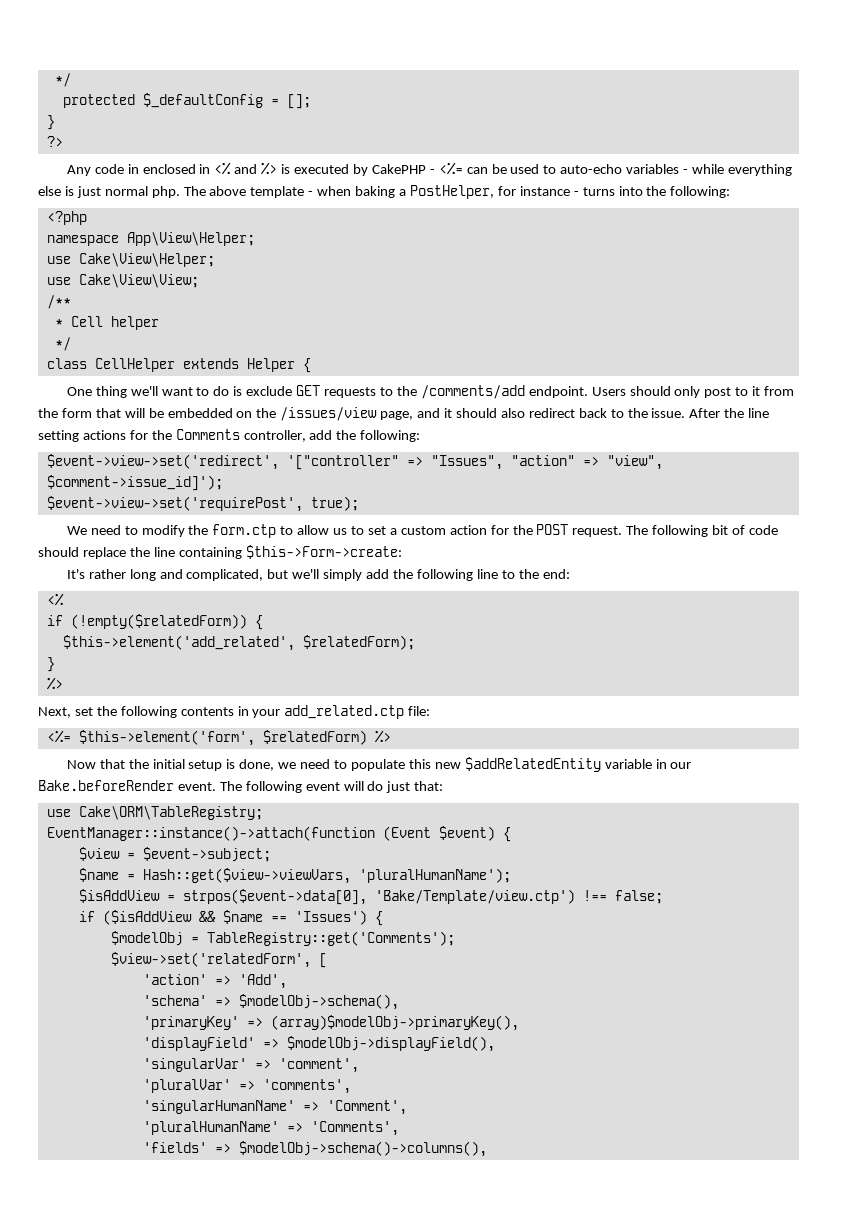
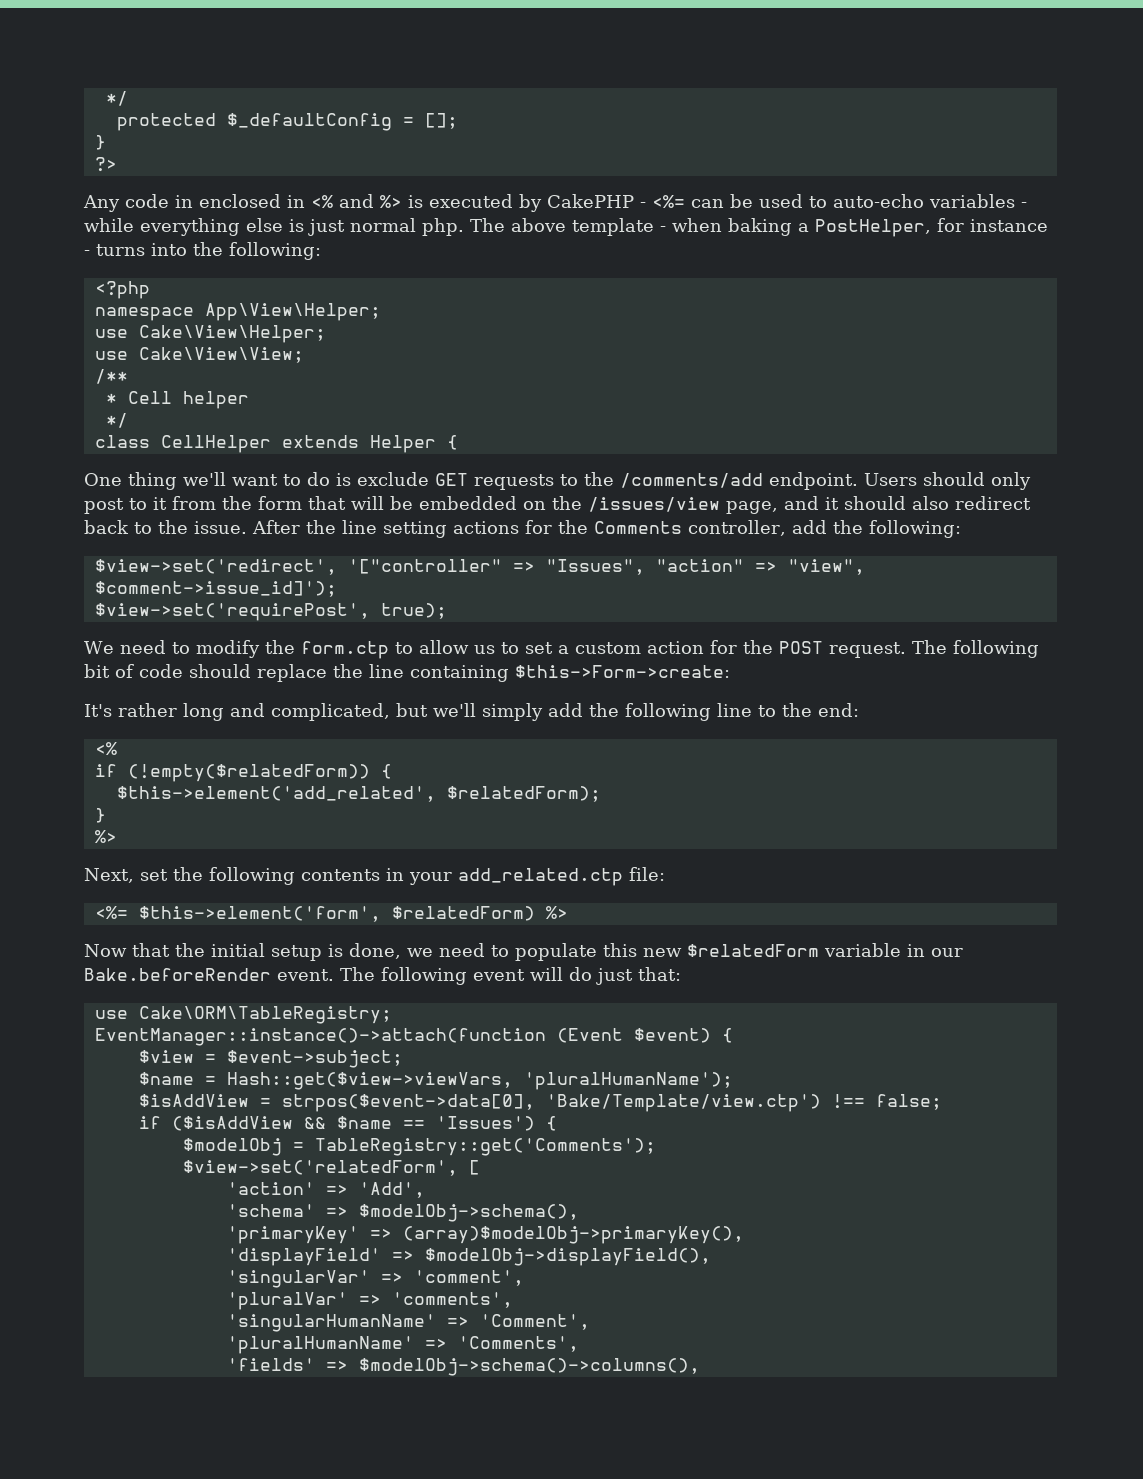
[46,454,279,470] $event->view->set('redirect', -> [94,559,337,575] $view->set('redirect',
[46,496,303,512] $event->view->set('requirePost', -> [94,603,370,621] $view->set('requirePost',
[464,757,601,772] $addRelatedEntity -> [687,944,819,957] $relatedForm

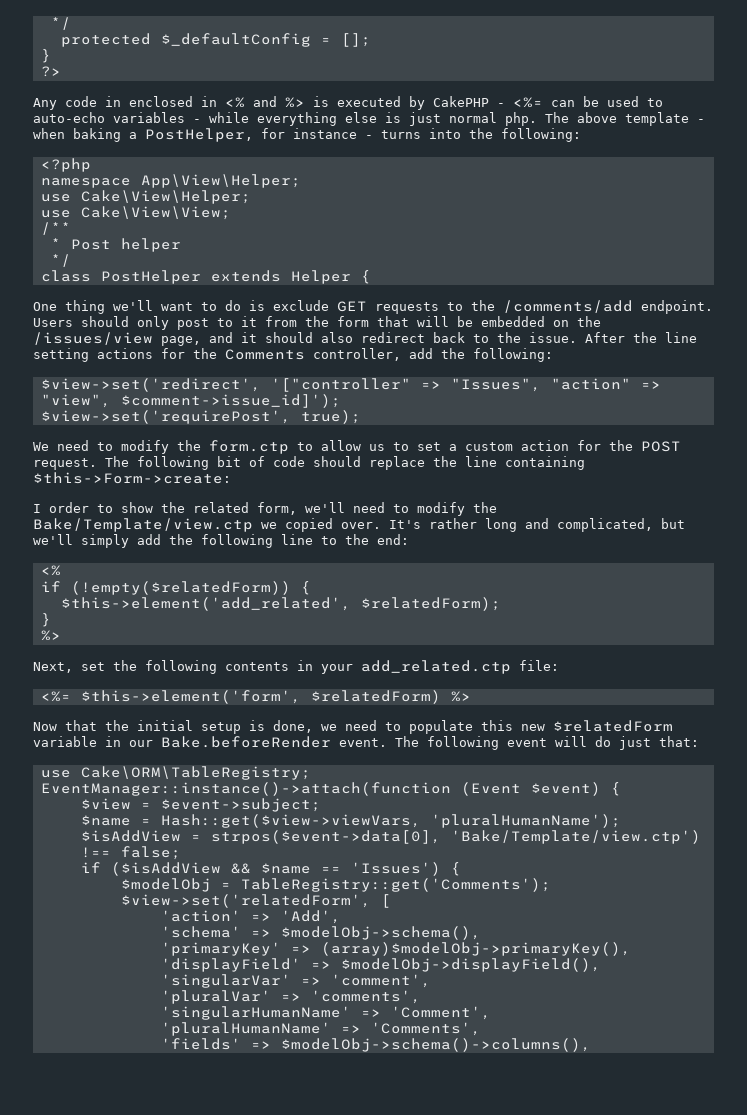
[127,391,172,404] Cell -> [70,239,111,250] Post
[160,435,271,453] CellHelper -> [100,270,201,284] PostHelper
(730, 671) none -> [33,502,497,516] [33,518,381,532] I order to show the related form, we'll need to modify the Bake/Template/view.ctp we copied over.

